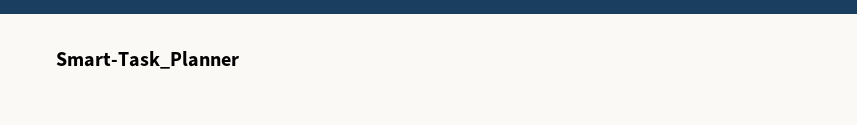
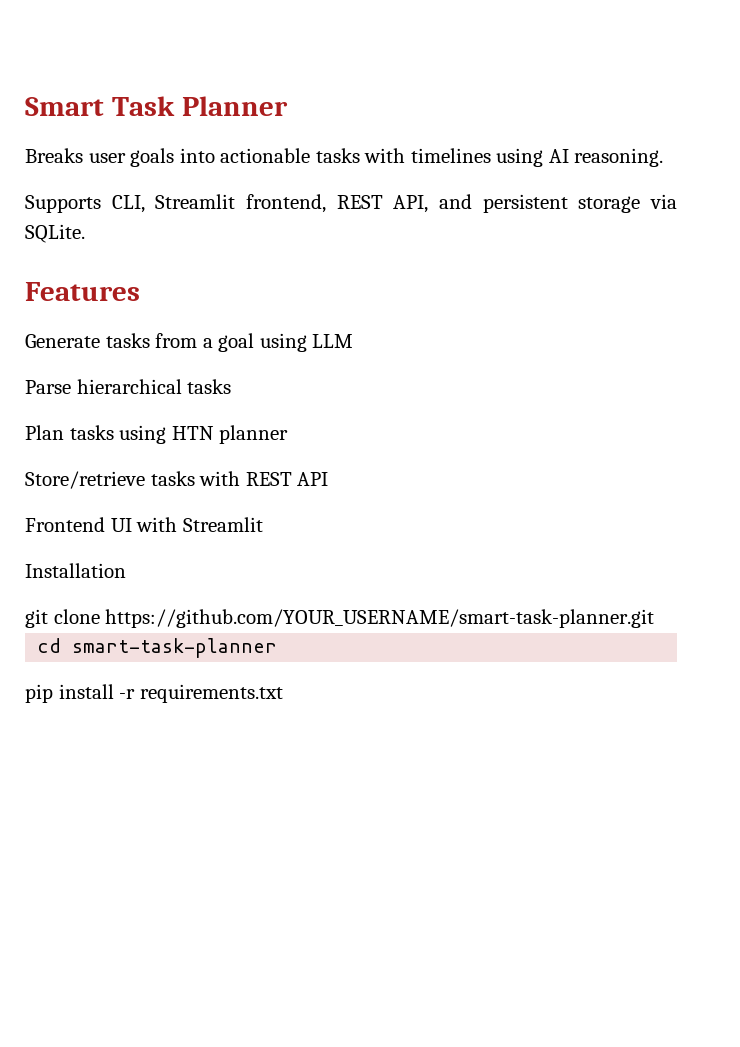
[56,51,239,69] Smart-Task_Planner -> [25,96,288,116] [25,148,664,167] [25,194,677,213] [25,224,85,243] [25,282,140,301] [25,333,354,352] [25,379,232,394] [25,425,289,444] [25,471,329,489] [25,517,263,532] [25,563,126,578] [25,609,655,628] [37,638,278,658] [25,684,283,703] Smart Task Planner // Breaks user goals into actionable tasks with timelines using AI reasoning. // Supports CLI, Streamlit frontend, REST API, and persistent storage via SQLite. // Features // Generate tasks from a goal using LLM // Parse hierarchical tasks // Plan tasks using HTN planner // Store/retrieve tasks with REST API // Frontend UI with Streamlit // Installation // git clone https://github.com/YOUR_USERNAME/smart-task-planner.git // cd smart-task-planner // pip install -r requirements.txt

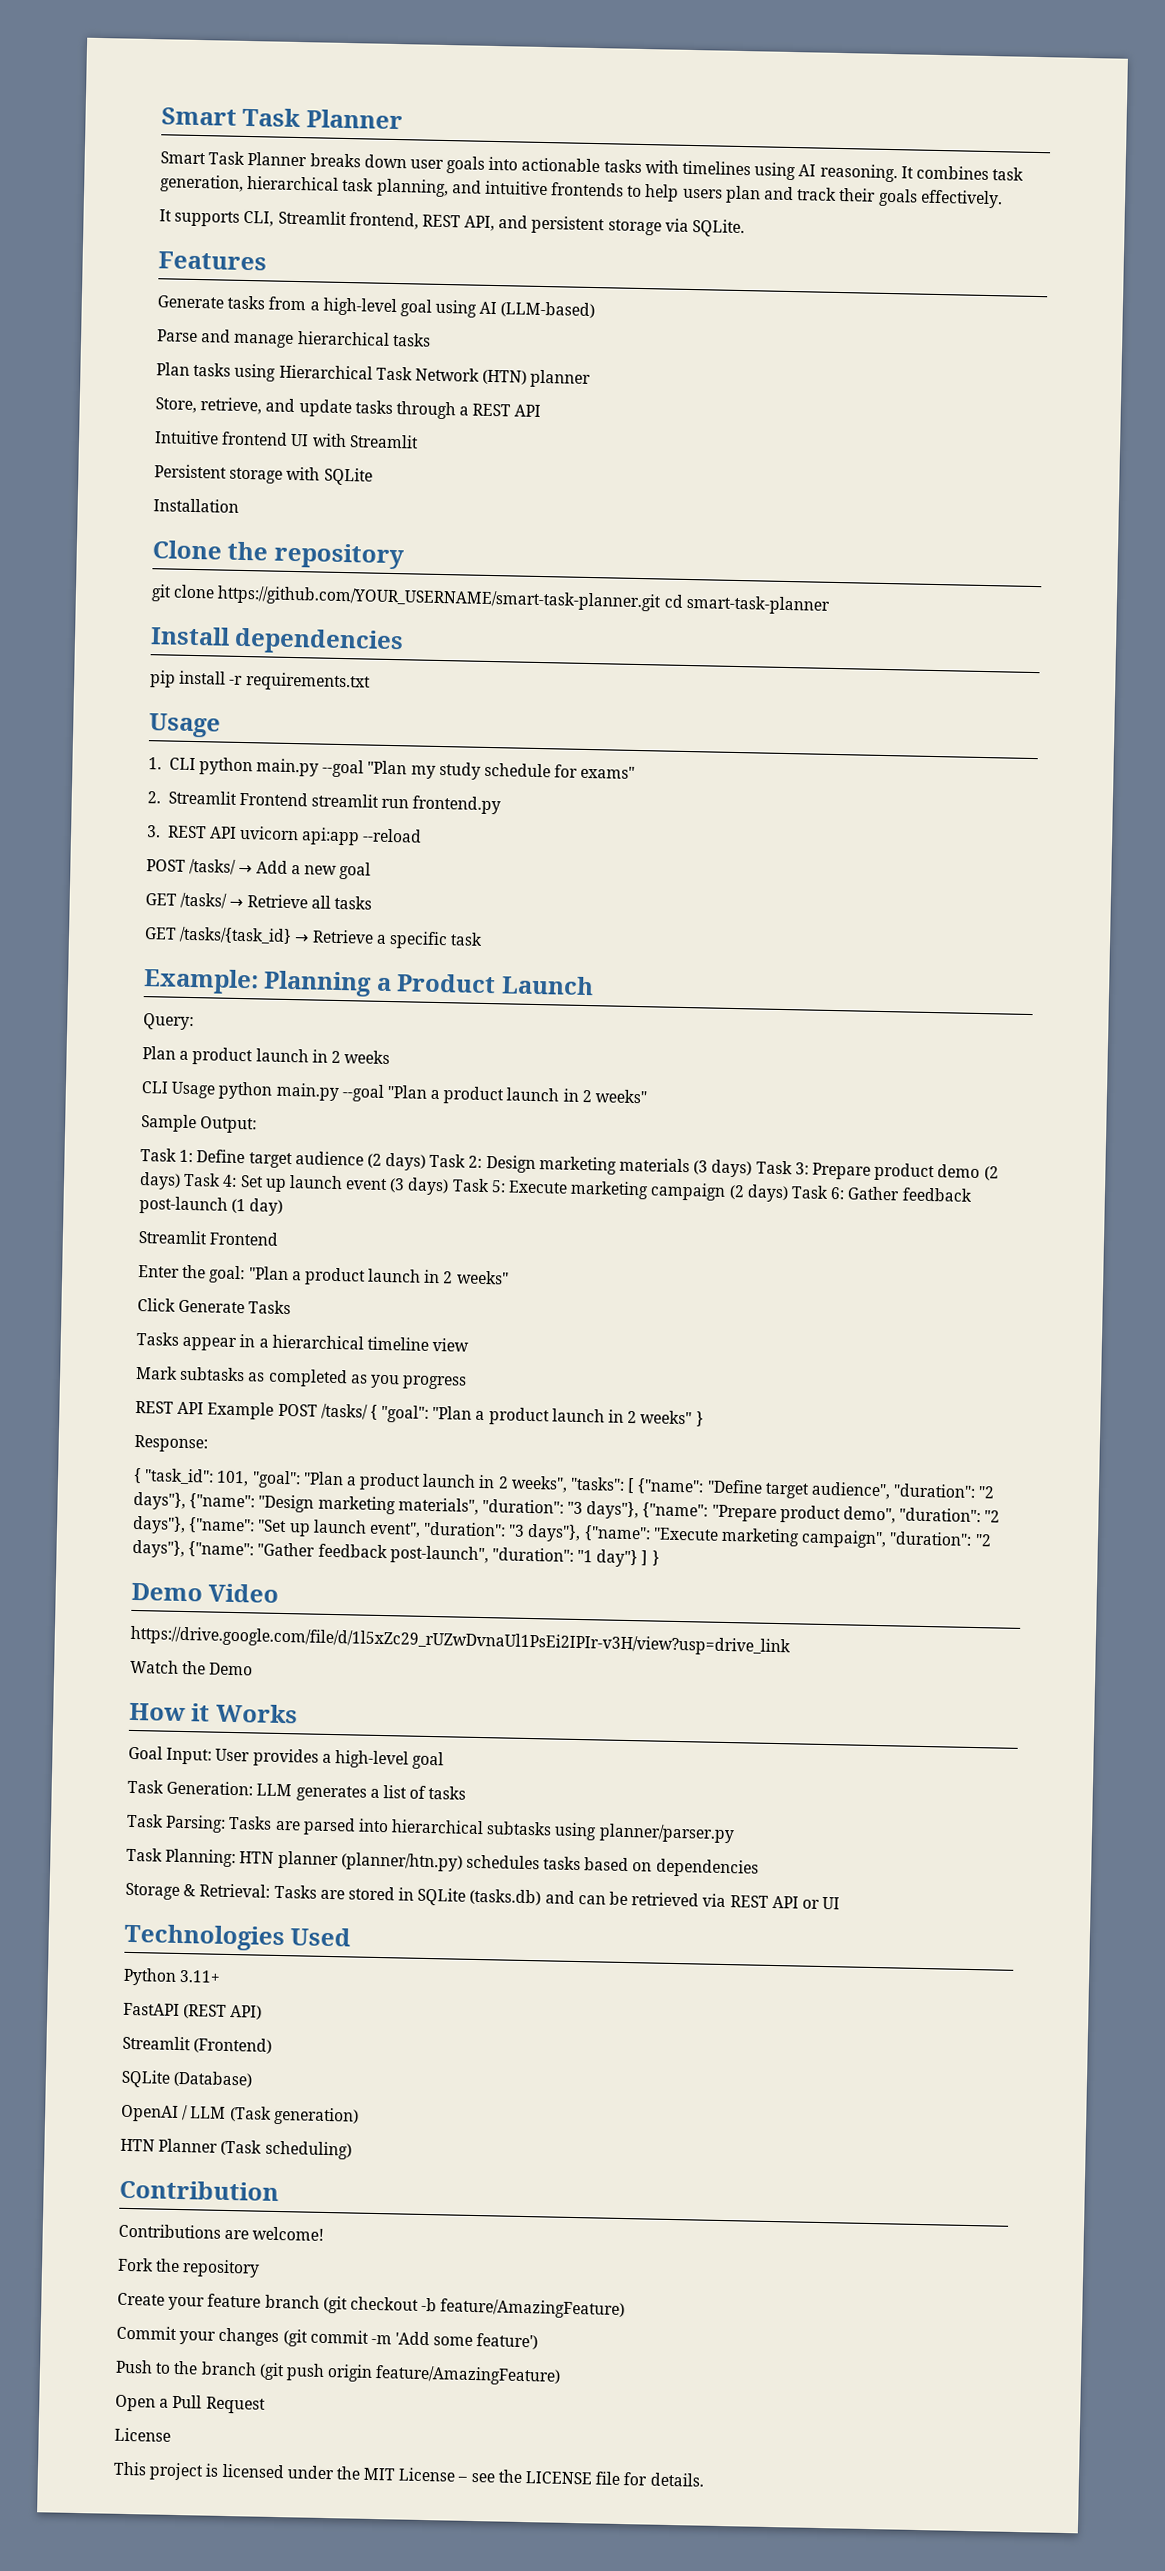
[25,148,83,163] Breaks -> [160,151,407,169] Smart Task Planner breaks down
[25,195,101,213] // Supports -> [900,165,1025,181] [160,174,1003,209] [159,209,241,227] It combines task generation, hierarchical task planning, and intuitive frontends to help users plan and track their goals effectively. // It supports
(213, 343) none -> [322,297,397,317] high-level
[312,334,354,348] LLM -> [479,301,596,319] AI (LLM-based)
(71, 387) none -> [201,329,295,348] and manage
[171,425,289,444] [25,471,241,489] HTN planner // Store/retrieve tasks with -> [278,364,592,388] [155,397,470,420] Hierarchical Task Network (HTN) planner // Store, retrieve, and update tasks through a
[25,517,105,532] Frontend -> [154,430,289,446] Intuitive frontend
[25,563,126,578] Installation -> [154,464,373,486] [153,498,239,513] [152,540,404,570] Persistent storage with SQLite // Installation // Clone the repository
(655, 618) // -> (663, 598) none
(278, 648) none -> [150,626,405,656] // Install dependencies
(283, 693) none -> [149,713,221,738] [148,757,636,780] [147,790,502,815] [146,825,423,846] [146,858,372,880] [145,892,372,910] [144,926,484,950] [143,968,594,997] [143,1013,194,1031] [142,1046,391,1066] [141,1081,648,1105] [141,1114,258,1134] [140,1148,999,1182] [139,1172,973,1203] [139,1196,284,1216] [138,1230,280,1246] [138,1264,509,1286] [137,1297,292,1315] [136,1331,470,1352] [136,1365,468,1390] [135,1400,704,1427] [134,1434,208,1453] [133,1467,996,1500] [133,1491,1001,1524] [132,1515,992,1549] [132,1539,660,1568] [131,1582,280,1603] [130,1625,791,1657] [130,1659,254,1676] [129,1702,298,1724] [128,1745,445,1770] [127,1779,467,1802] [126,1813,735,1844] [126,1847,759,1878] [125,1882,841,1910] [124,1923,352,1952] [123,1967,222,1986] [123,2002,263,2020] [122,2035,273,2054] [121,2069,254,2088] [120,2104,359,2126] [120,2138,352,2160] [119,2179,279,2202] [118,2223,325,2241] [117,2257,261,2278] [117,2292,626,2320] [116,2325,539,2350] [115,2359,562,2386] [115,2394,266,2414] [114,2427,171,2442] [113,2461,704,2487] // Usage // 1. CLI python main.py --goal "Plan my study schedule for exams" // 2. Streamlit Frontend streamlit run frontend.py // 3. REST API uvicorn api:app --reload // POST /tasks/ → Add a new goal // GET /tasks/ → Retrieve all tasks // GET /tasks/{task_id} → Retrieve a specific task // Example: Planning a Product Launch // Query: // Plan a product launch in 2 weeks // CLI Usage python main.py --goal "Plan a product launch in 2 weeks" // Sample Output: // Task 1: Define target audience (2 days) Task 2: Design marketing materials (3 days) Task 3: Prepare product demo (2 days) Task 4: Set up launch event (3 days) Task 5: Execute marketing campaign (2 days) Task 6: Gather feedback post-launch (1 day) // Streamlit Frontend // Enter the goal: "Plan a product launch in 2 weeks" // Click Generate Tasks // Tasks appear in a hierarchical timeline view // Mark subtasks as completed as you progress // REST API Example POST /tasks/ { "goal": "Plan a product launch in 2 weeks" } // Response: // { "task_id": 101, "goal": "Plan a product launch in 2 weeks", "tasks": [ {"name": "Define target audience", "duration": "2 days"}, {"name": "Design marketing materials", "duration": "3 days"}, {"name": "Prepare product demo", "duration": "2 days"}, {"name": "Set up launch event", "duration": "3 days"}, {"name": "Execute marketing campaign", "duration": "2 days"}, {"name": "Gather feedback post-launch", "duration": "1 day"} ] } // Demo Video // https://drive.google.com/file/d/1l5xZc29_rUZwDvnaUl1PsEi2IPIr-v3H/view?usp=drive_link // Watch the Demo // How it Works // Goal Input: User provides a high-level goal // Task Generation: LLM generates a list of tasks // Task Parsing: Tasks are parsed into hierarchical subtasks using planner/parser.py // Task Planning: HTN planner (planner/htn.py) schedules tasks based on dependencies // Storage & Retrieval: Tasks are stored in SQLite (tasks.db) and can be retrieved via REST API or UI // Technologies Used // Python 3.11+ // FastAPI (REST API) // Streamlit (Frontend) // SQLite (Database) // OpenAI / LLM (Task generation) // HTN Planner (Task scheduling) // Contribution // Contributions are welcome! // Fork the repository // Create your feature branch (git checkout -b feature/AmazingFeature) // Commit your changes (git commit -m 'Add some feature') // Push to the branch (git push origin feature/AmazingFeature) // Open a Pull Request // License // This project is licensed under the MIT License – see the LICENSE file for details.

